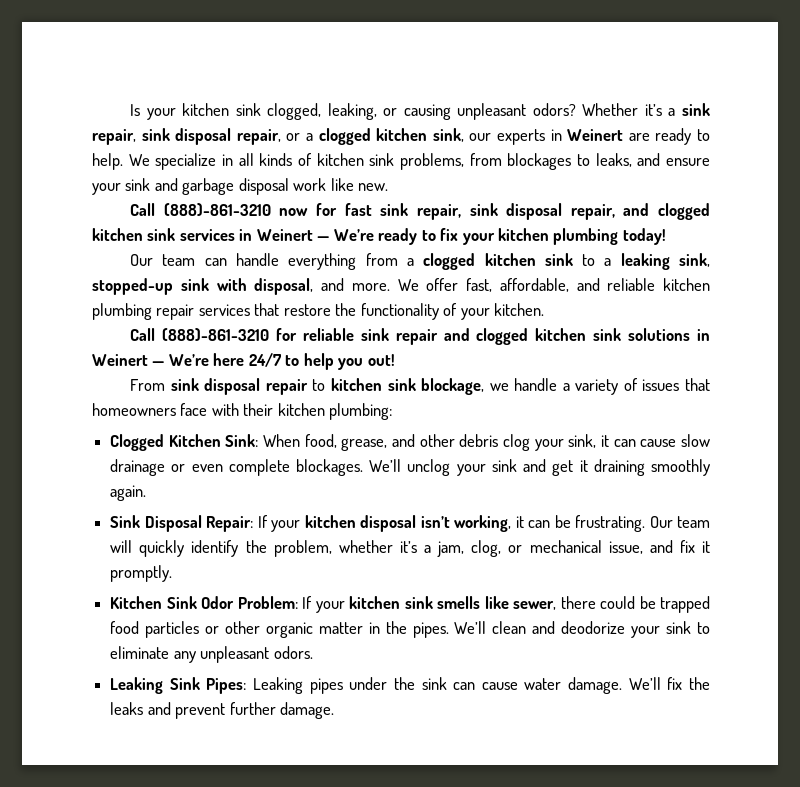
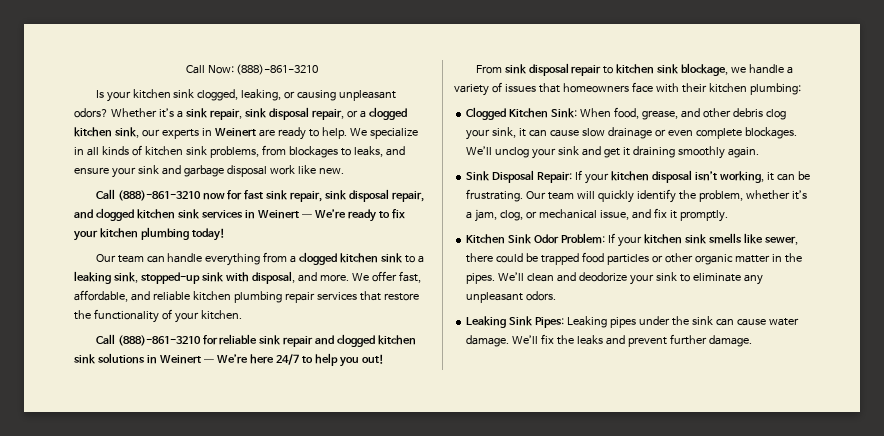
(130, 110) none -> [185,64,319,75] Call Now: (888)-861-3210 //

